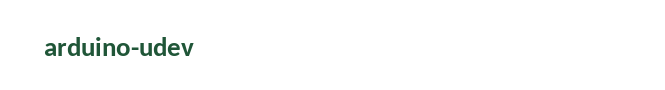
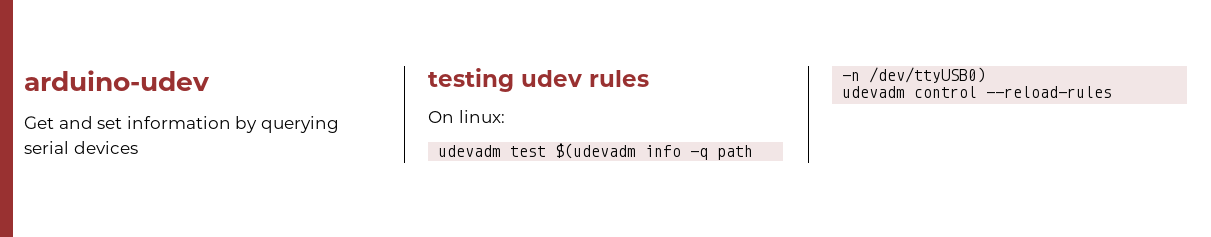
(194, 46) none -> [24,116,339,133] [24,141,138,154] [428,68,649,92] [428,110,505,123] [438,143,754,160] [842,67,987,83] [842,86,1113,98] // Get and set information by querying serial devices // testing udev rules // On linux: // udevadm test $(udevadm info -q path -n /dev/ttyUSB0) // udevadm control --reload-rules

